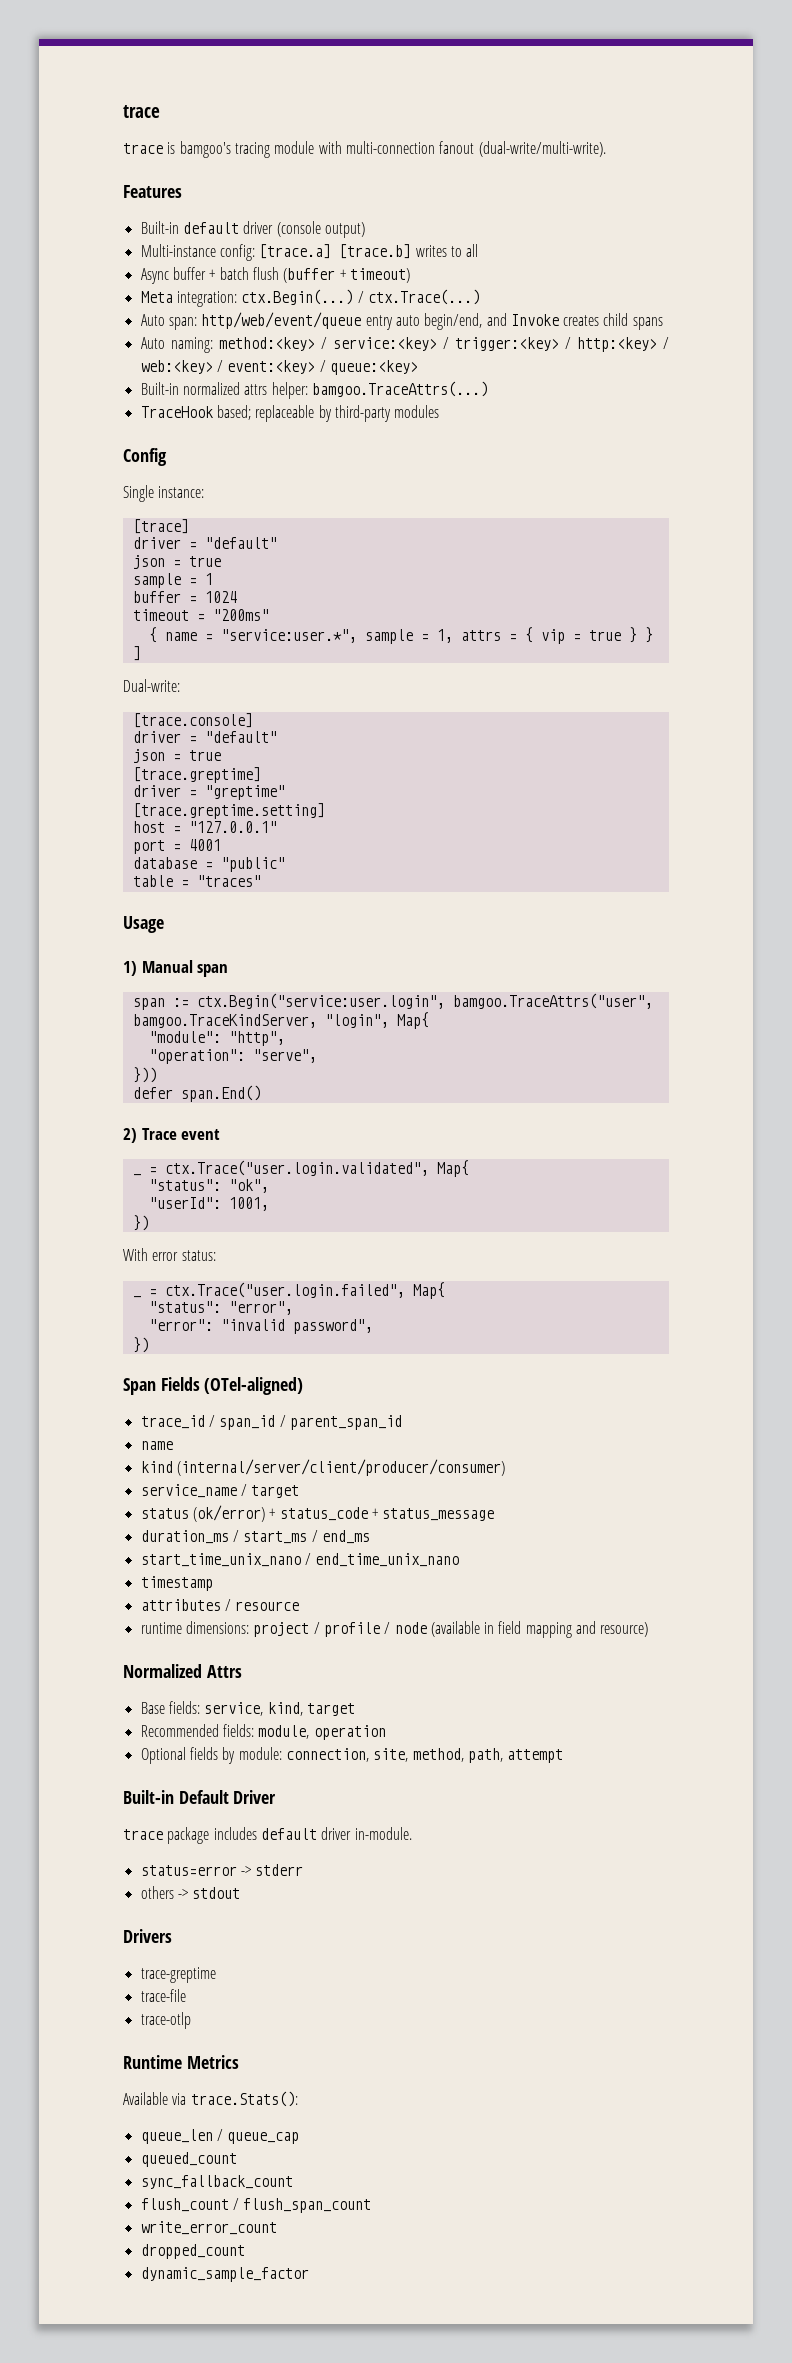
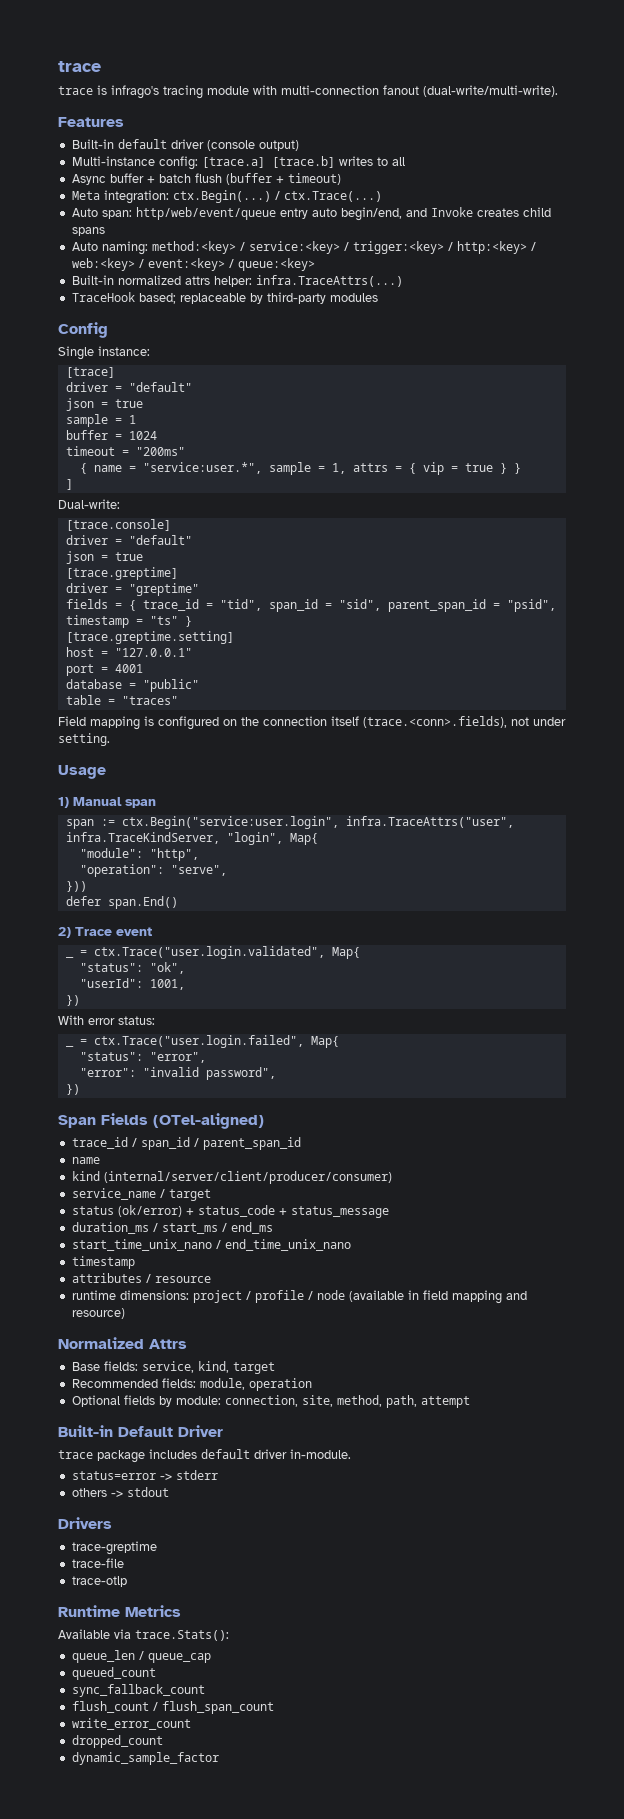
[179,141,231,158] bamgoo's -> [111,85,159,99] infrago's
[311,381,488,397] bamgoo.TraceAttrs(...) -> [255,275,403,287] infra.TraceAttrs(...)
(285, 792) none -> [65,599,556,612] [65,615,192,628] // fields = { trace_id = "tid", span_id = "sid", parent_span_id = "psid", timestamp = "ts" }
(261, 881) none -> [58,716,566,730] [58,733,110,746] // Field mapping is configured on the connection itself (trace.<conn>.fields), not under setting.
[452,993,653,1009] [132,1014,317,1028] bamgoo.TraceAttrs("user", bamgoo.TraceKindServer, -> [345,816,514,828] [65,832,220,844] infra.TraceAttrs("user", infra.TraceKindServer,

